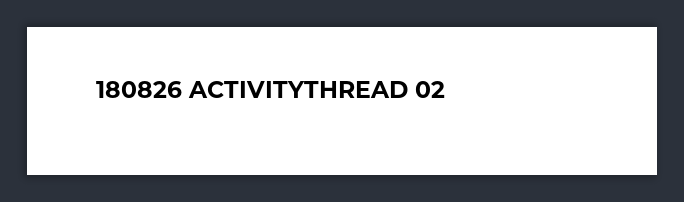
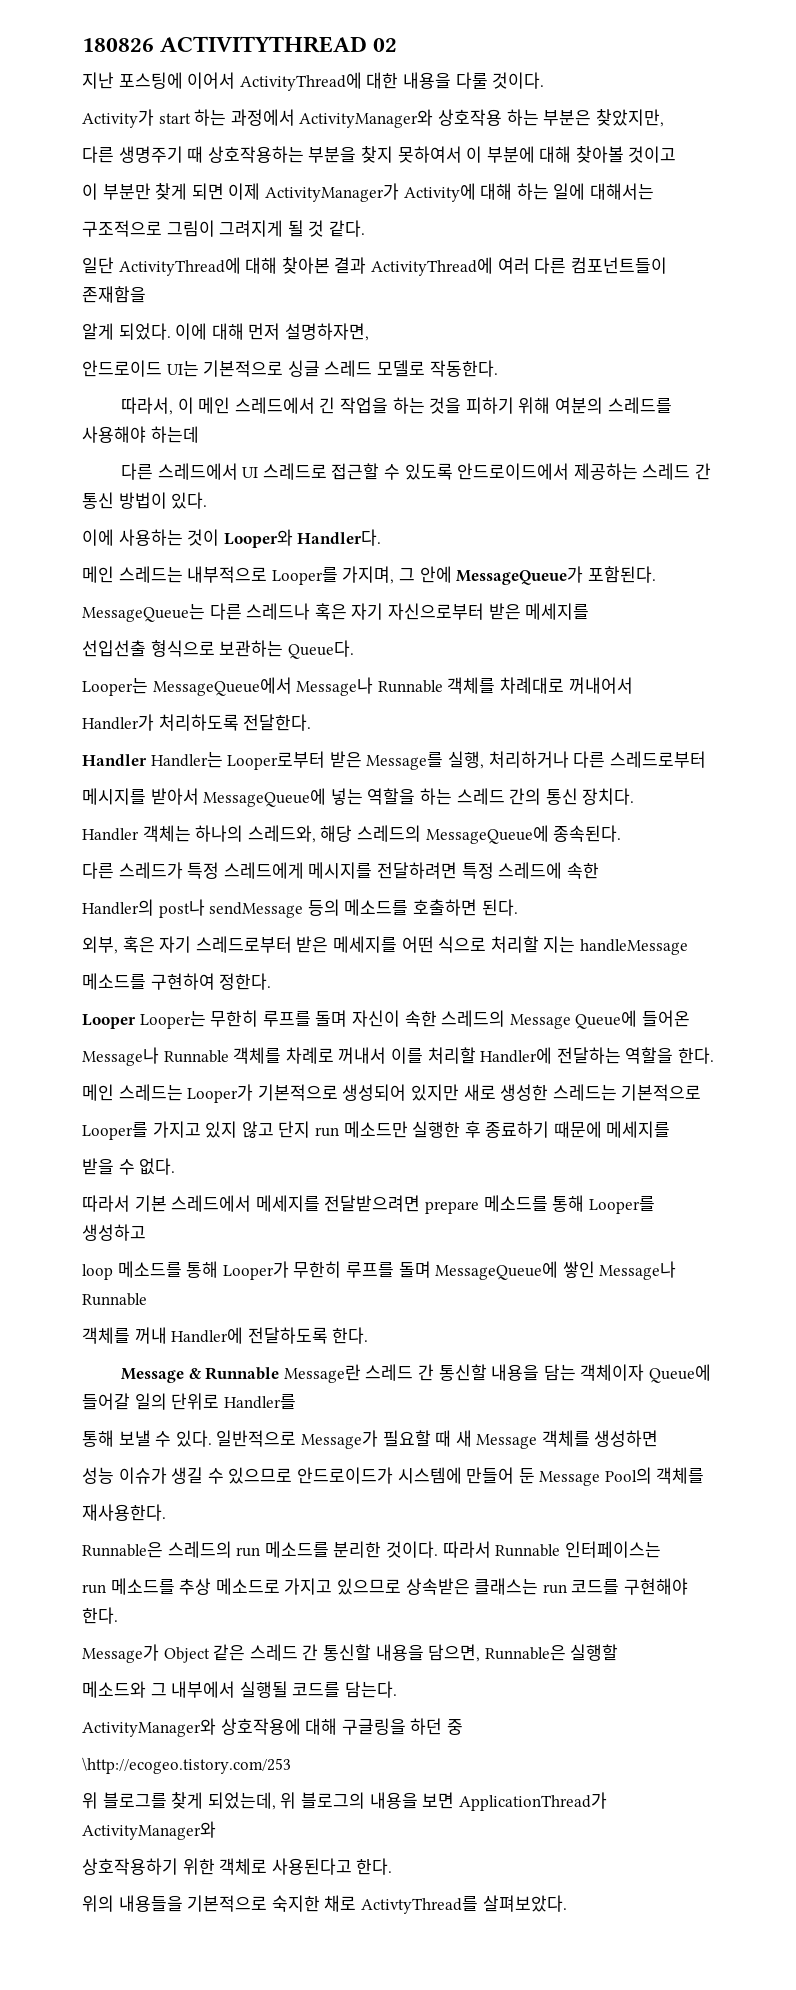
(445, 89) none -> [82,72,545,91] [82,109,664,128] [82,146,677,163] [82,183,654,202] [82,220,365,237] [82,257,667,276] [82,286,146,303] [82,323,369,341] [82,360,498,377] [121,397,672,415] [82,426,199,443] [121,463,712,480] [82,492,208,509] [82,529,382,548] [82,566,656,585] [82,603,590,622] [82,640,354,659] [82,677,633,696] [82,714,312,731] [82,751,706,770] [82,788,635,807] [82,825,622,844] [82,862,599,879] [82,899,518,918] [82,936,688,955] [82,973,272,990] [82,1010,690,1029] [82,1047,714,1066] [82,1084,702,1103] [82,1121,671,1140] [82,1158,176,1175] [82,1195,655,1214] [82,1224,146,1241] [82,1261,677,1280] [82,1293,147,1306] [82,1327,369,1344] [121,1364,712,1383] [82,1393,296,1410] [82,1430,659,1449] [82,1467,705,1486] [82,1504,166,1521] [82,1541,661,1558] [82,1578,688,1595] [82,1607,118,1624] [82,1644,619,1663] [82,1681,397,1698] [82,1718,463,1737] [82,1757,291,1774] [82,1792,607,1811] [82,1821,216,1840] [82,1858,393,1875] [82,1895,567,1914] // 지난 포스팅에 이어서 ActivityThread에 대한 내용을 다룰 것이다. // Activity가 start 하는 과정에서 ActivityManager와 상호작용 하는 부분은 찾았지만, // 다른 생명주기 때 상호작용하는 부분을 찾지 못하여서 이 부분에 대해 찾아볼 것이고 // 이 부분만 찾게 되면 이제 ActivityManager가 Activity에 대해 하는 일에 대해서는 // 구조적으로 그림이 그려지게 될 것 같다. // 일단 ActivityThread에 대해 찾아본 결과 ActivityThread에 여러 다른 컴포넌트들이 존재함을 // 알게 되었다. 이에 대해 먼저 설명하자면, // 안드로이드 UI는 기본적으로 싱글 스레드 모델로 작동한다. // 따라서, 이 메인 스레드에서 긴 작업을 하는 것을 피하기 위해 여분의 스레드를 사용해야 하는데 // 다른 스레드에서 UI 스레드로 접근할 수 있도록 안드로이드에서 제공하는 스레드 간 통신 방법이 있다. // 이에 사용하는 것이 Looper와 Handler다. // 메인 스레드는 내부적으로 Looper를 가지며, 그 안에 MessageQueue가 포함된다. // MessageQueue는 다른 스레드나 혹은 자기 자신으로부터 받은 메세지를 // 선입선출 형식으로 보관하는 Queue다. // Looper는 MessageQueue에서 Message나 Runnable 객체를 차례대로 꺼내어서 // Handler가 처리하도록 전달한다. // Handler Handler는 Looper로부터 받은 Message를 실행, 처리하거나 다른 스레드로부터 // 메시지를 받아서 MessageQueue에 넣는 역할을 하는 스레드 간의 통신 장치다. // Handler 객체는 하나의 스레드와, 해당 스레드의 MessageQueue에 종속된다. // 다른 스레드가 특정 스레드에게 메시지를 전달하려면 특정 스레드에 속한 // Handler의 post나 sendMessage 등의 메소드를 호출하면 된다. // 외부, 혹은 자기 스레드로부터 받은 메세지를 어떤 식으로 처리할 지는 handleMessage // 메소드를 구현하여 정한다. // Looper Looper는 무한히 루프를 돌며 자신이 속한 스레드의 Message Queue에 들어온 // Message나 Runnable 객체를 차례로 꺼내서 이를 처리할 Handler에 전달하는 역할을 한다. // 메인 스레드는 Looper가 기본적으로 생성되어 있지만 새로 생성한 스레드는 기본적으로 // Looper를 가지고 있지 않고 단지 run 메소드만 실행한 후 종료하기 때문에 메세지를 // 받을 수 없다. // 따라서 기본 스레드에서 메세지를 전달받으려면 prepare 메소드를 통해 Looper를 생성하고 // loop 메소드를 통해 Looper가 무한히 루프를 돌며 MessageQueue에 쌓인 Message나 Runnable // 객체를 꺼내 Handler에 전달하도록 한다. // Message & Runnable Message란 스레드 간 통신할 내용을 담는 객체이자 Queue에 들어갈 일의 단위로 Handler를 // 통해 보낼 수 있다. 일반적으로 Message가 필요할 때 새 Message 객체를 생성하면 // 성능 이슈가 생길 수 있으므로 안드로이드가 시스템에 만들어 둔 Message Pool의 객체를 // 재사용한다. // Runnable은 스레드의 run 메소드를 분리한 것이다. 따라서 Runnable 인터페이스는 // run 메소드를 추상 메소드로 가지고 있으므로 상속받은 클래스는 run 코드를 구현해야 한다. // Message가 Object 같은 스레드 간 통신할 내용을 담으면, Runnable은 실행할 // 메소드와 그 내부에서 실행될 코드를 담는다. // ActivityManager와 상호작용에 대해 구글링을 하던 중 // \http://ecogeo.tistory.com/253 // 위 블로그를 찾게 되었는데, 위 블로그의 내용을 보면 ApplicationThread가 ActivityManager와 // 상호작용하기 위한 객체로 사용된다고 한다. // 위의 내용들을 기본적으로 숙지한 채로 ActivtyThread를 살펴보았다.

